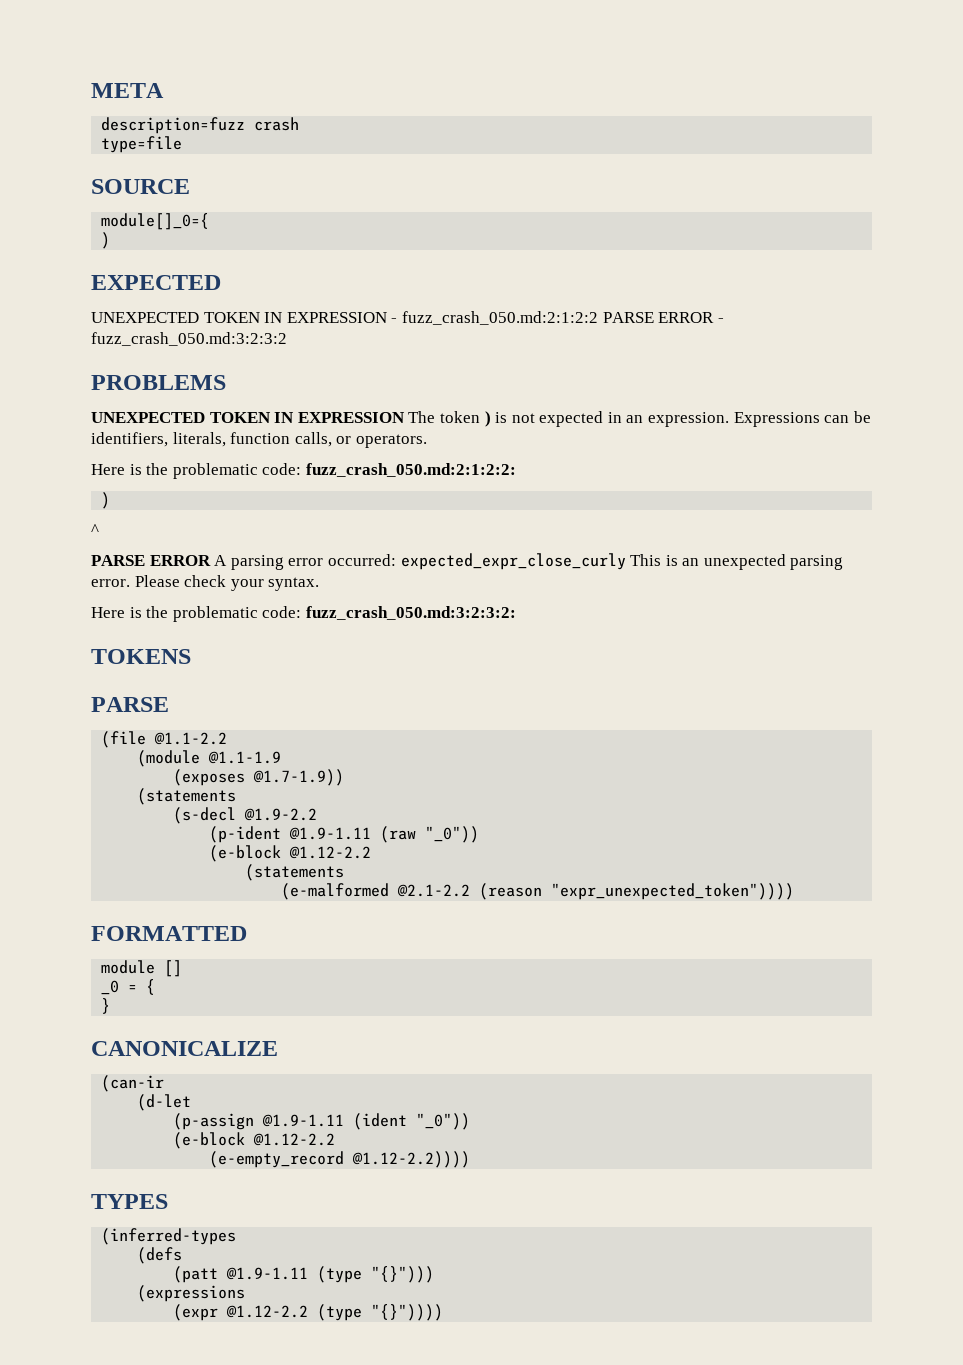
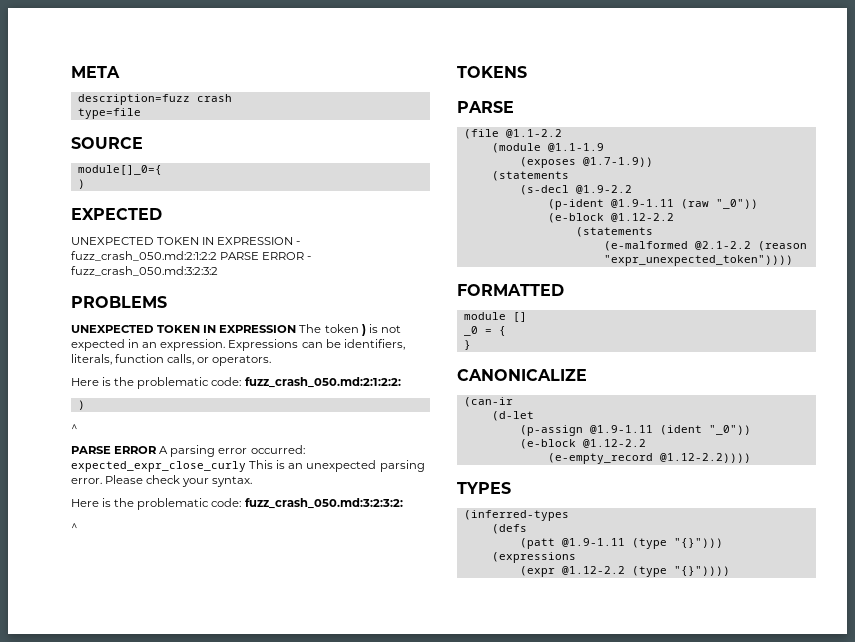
(516, 613) none -> [71,523,78,530] // ^

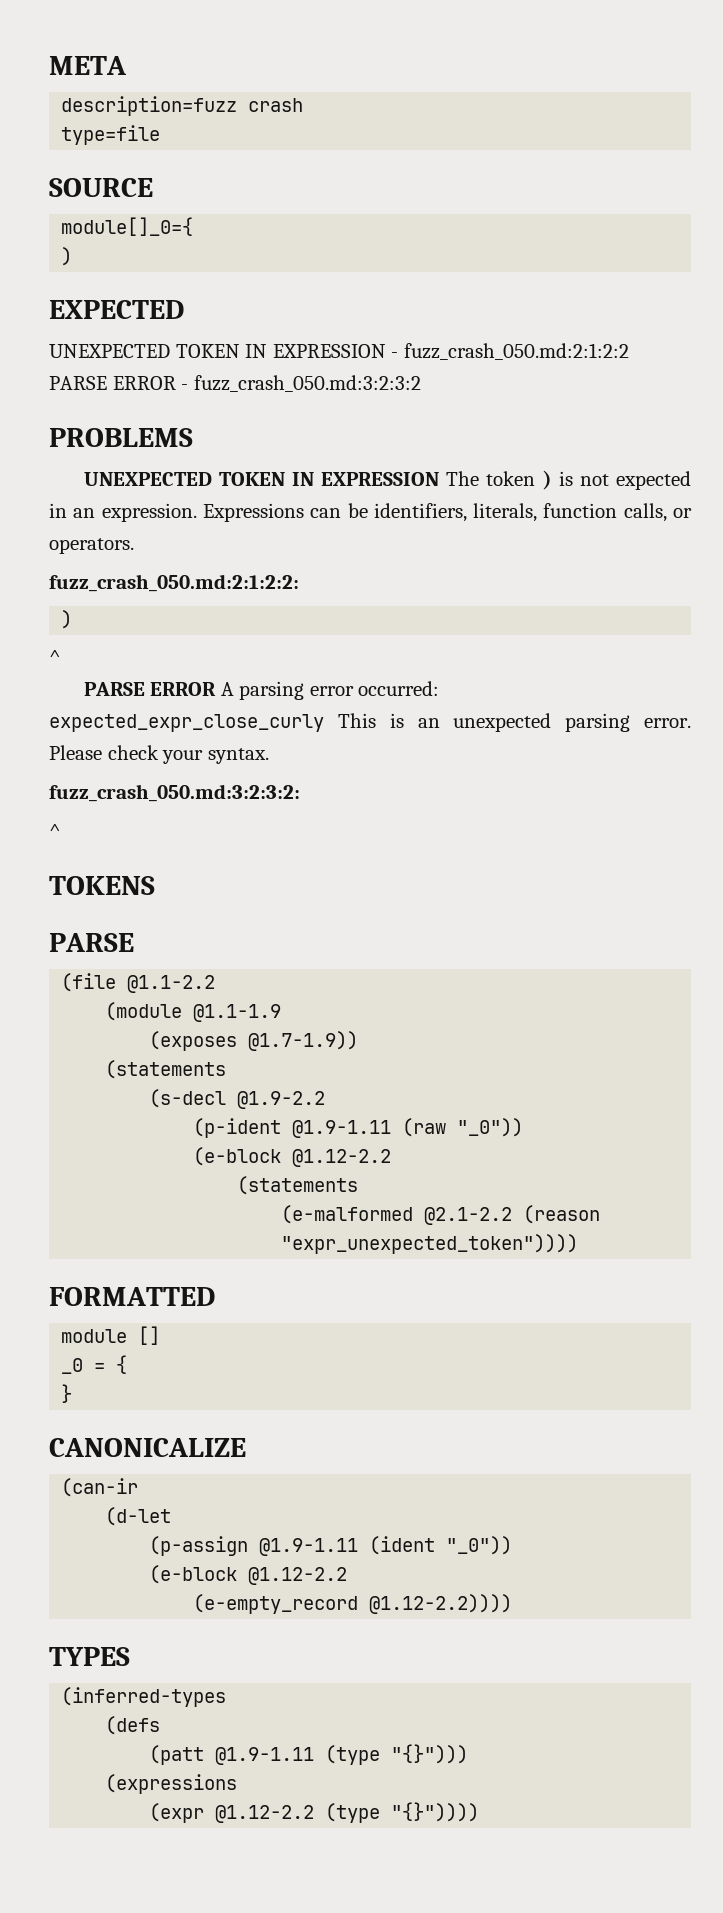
[71,377,242,389] Here is the problematic code: -> (134, 546) none
[71,498,242,510] Here is the problematic code: -> (269, 756) none

